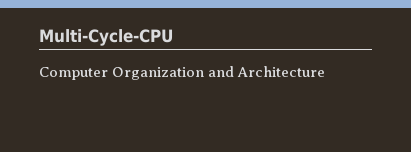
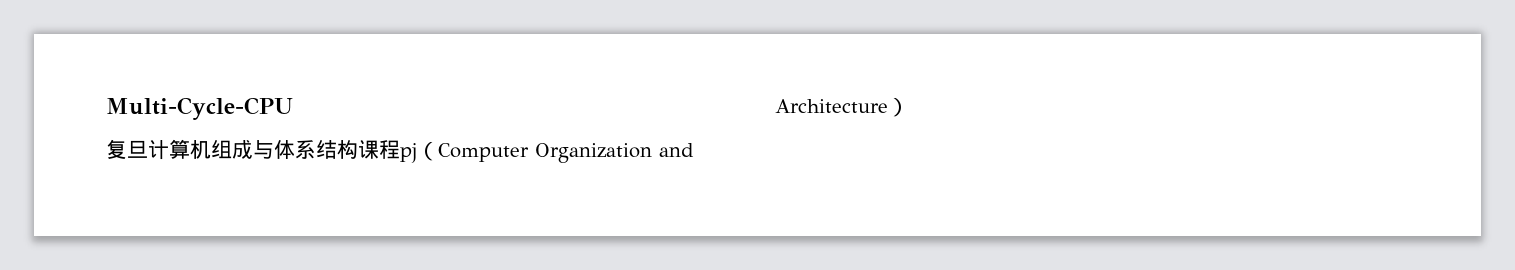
(173, 37) none -> [106,139,438,163] 复旦计算机组成与体系结构课程pj（
(326, 71) none -> [888,97,909,117] ）

